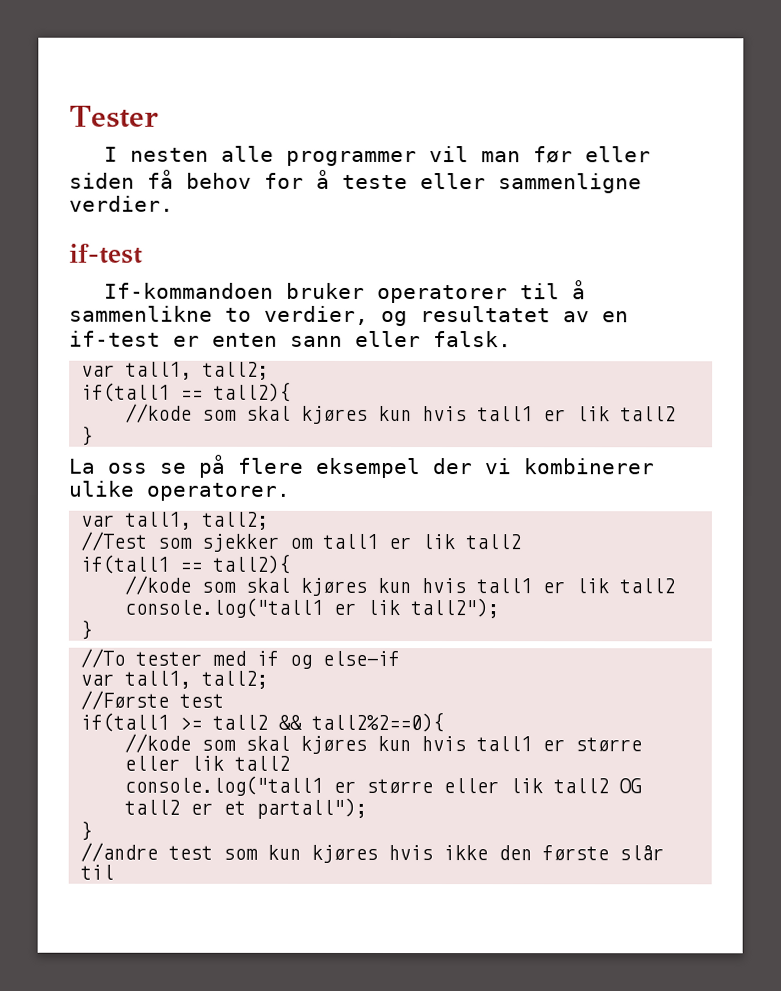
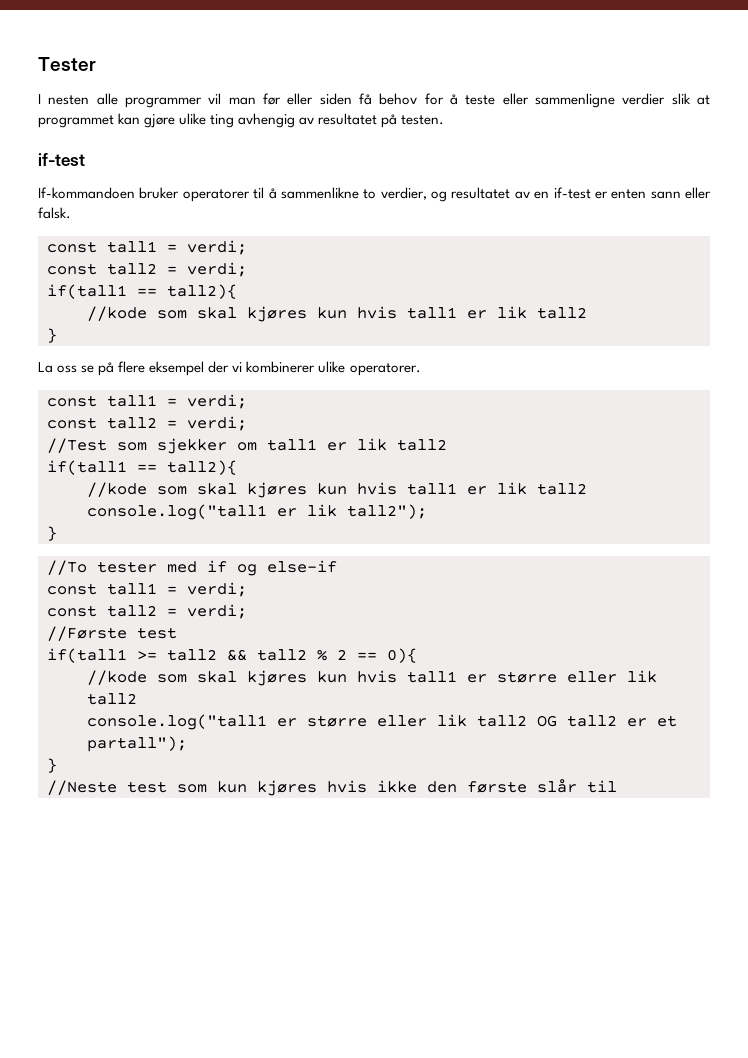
[69,195,174,212] verdier. -> [622,93,710,105] [38,113,445,128] verdier slik at programmet kan gjøre ulike ting avhengig av resultatet på testen.
[81,361,270,380] var tall1, tall2; -> [47,240,247,255] [47,262,247,277] const tall1 = verdi; // const tall2 = verdi;
[80,511,269,530] var tall1, tall2; -> [47,394,247,409] [47,416,247,431] const tall1 = verdi; // const tall2 = verdi;
[80,670,269,689] var tall1, tall2; -> [47,582,247,597] [47,604,247,619] const tall1 = verdi; // const tall2 = verdi;
[311,711,445,733] tall2%2==0){ -> [257,648,417,663] tall2 % 2 == 0){
[80,842,159,862] //andre -> [47,780,117,795] //Neste

